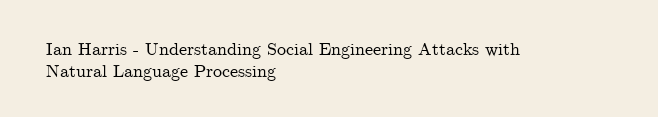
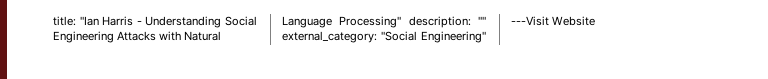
[46,43,72,55] Ian -> [53,16,99,26] title: "Ian
[194,65,276,81] Processing -> [339,16,486,28] [282,31,486,43] [511,16,596,26] Processing" description: "" external_category: "Social Engineering" ---Visit Website

